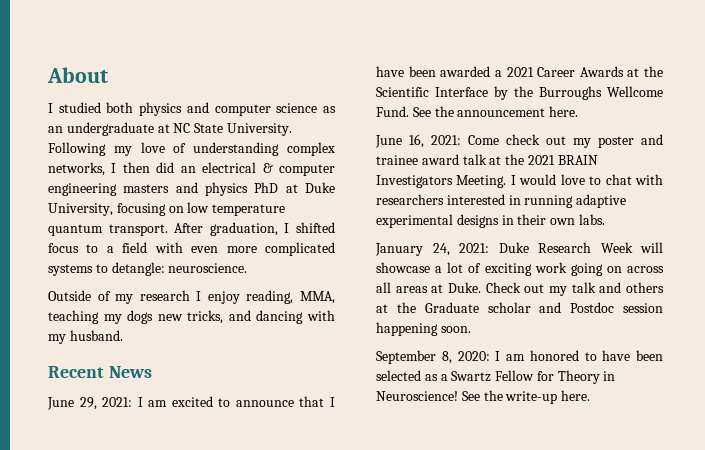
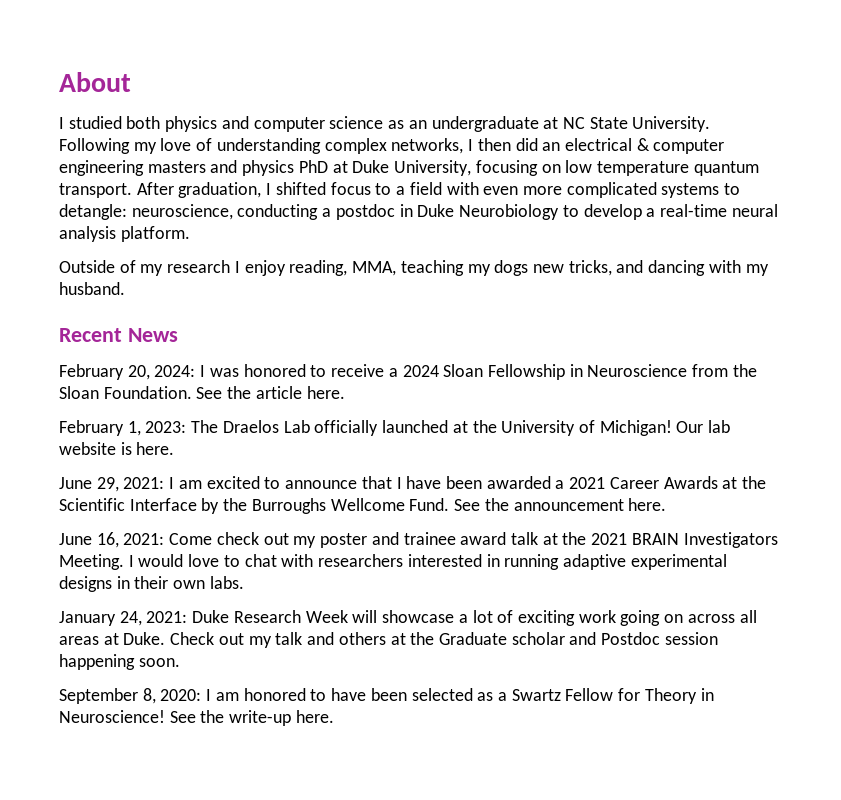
[168,263,248,273] neuroscience. -> [131,204,778,220] [59,226,190,242] neuroscience, conducting a postdoc in Duke Neurobiology to develop a real-time neural analysis platform.
(152, 372) none -> [59,364,757,380] [59,386,345,399] [59,420,731,436] [59,442,175,455] // February 20, 2024: I was honored to receive a 2024 Sloan Fellowship in Neuroscience from the Sloan Foundation. See the article here. // February 1, 2023: The Draelos Lab officially launched at the University of Michigan! Our lab website is here.

